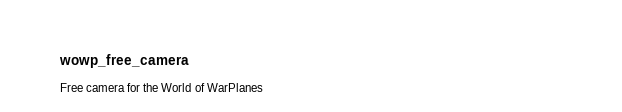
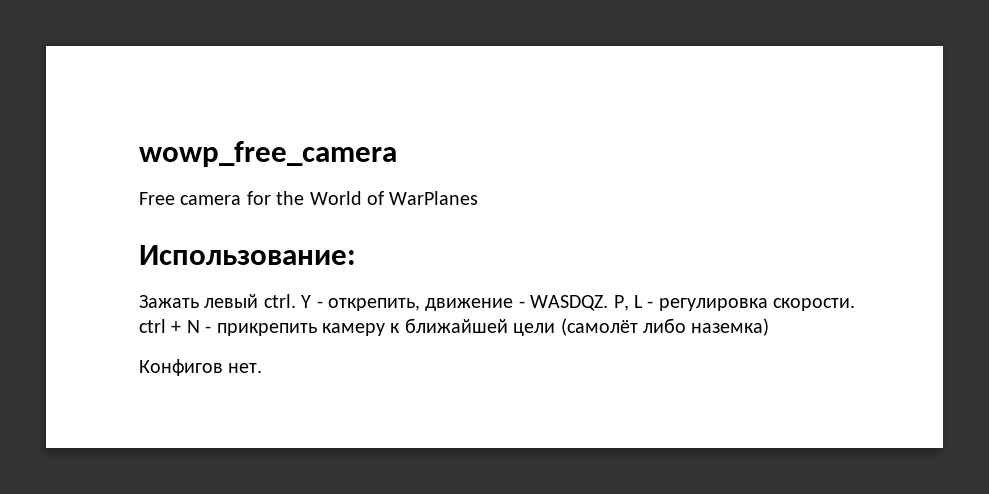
(263, 87) none -> [139,245,356,265] [139,294,856,311] [139,318,770,336] [139,359,263,376] // Использование: // Зажать левый ctrl. Y - открепить, движение - WASDQZ. P, L - регулировка скорости. ctrl + N - прикрепить камеру к ближайшей цели (самолёт либо наземка) // Конфигов нет.

